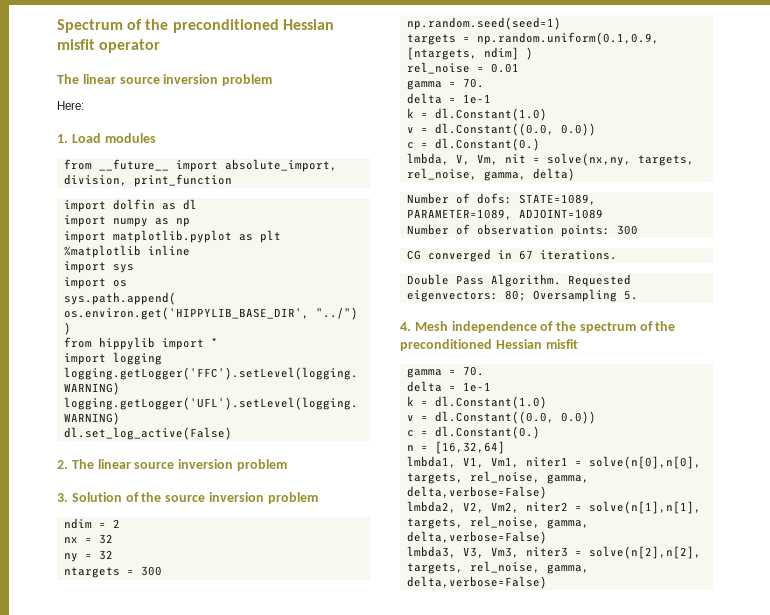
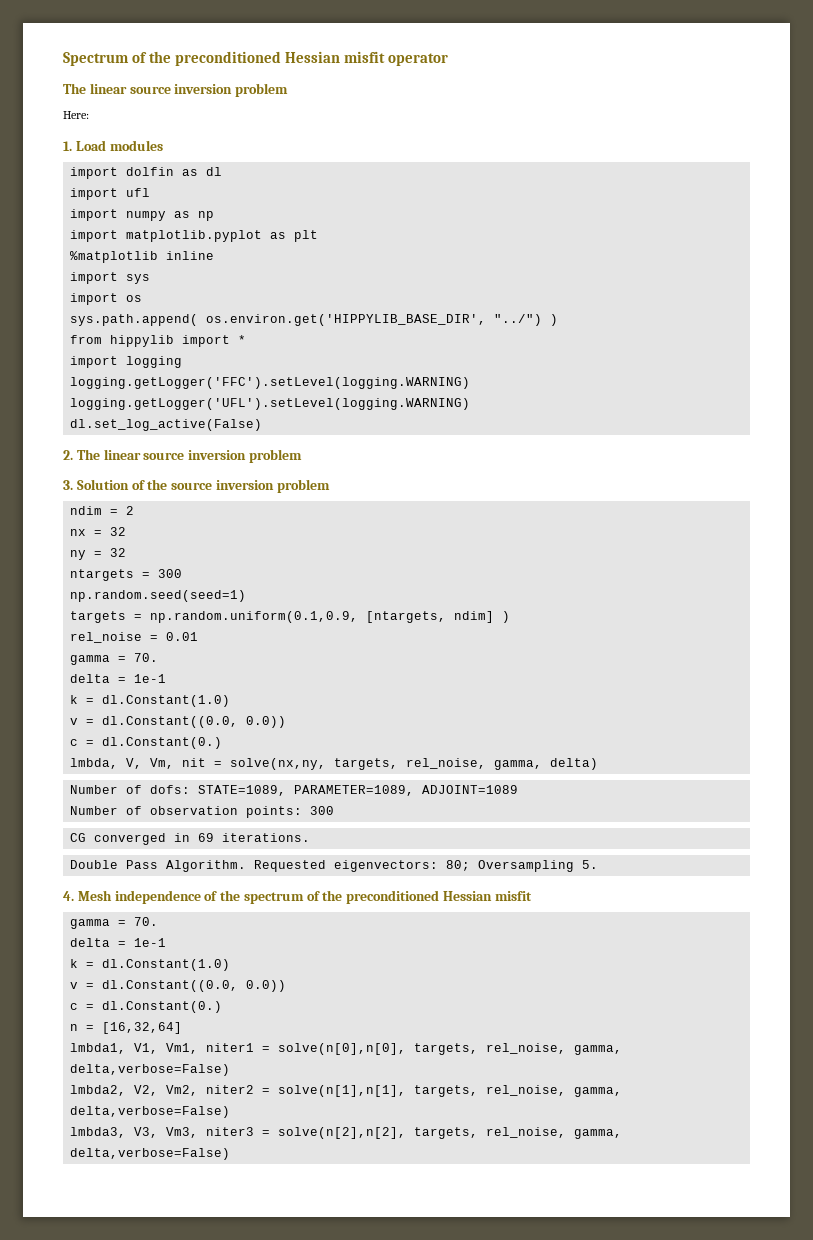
[63,159,337,172] [63,174,232,187] // from __future__ import absolute_import, division, print_function -> (163, 145) none
(197, 204) none -> [70,188,151,200] // import ufl
[518,250,533,260] 67 -> [198,833,215,842] 69

